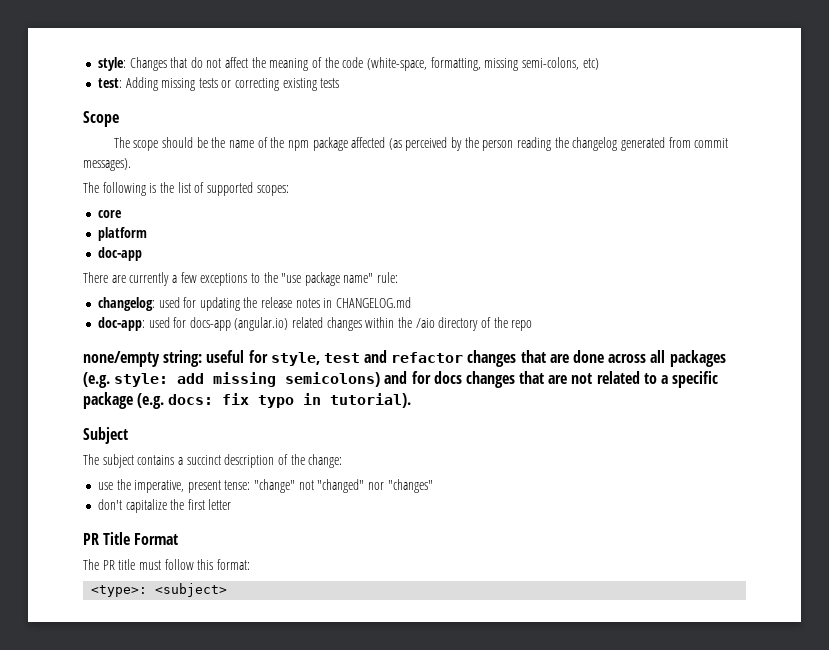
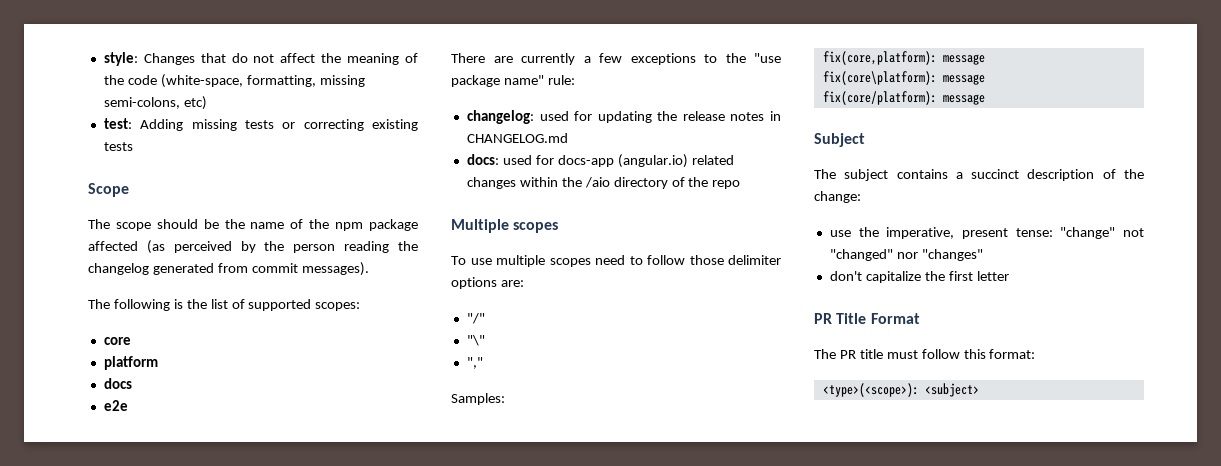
[97,247,142,261] doc-app -> [103,378,132,389] [103,400,128,411] docs // e2e
[97,317,145,331] doc-app: -> [466,154,499,165] docs:
[83,350,726,367] [83,371,719,388] [83,392,412,409] none/empty string: useful for style, test and refactor changes that are done across all packages (e.g. style: add missing semicolons) and for docs changes that are not related to a specific package (e.g. docs: fix typo in tutorial). -> [451,219,559,233] [451,255,781,267] [451,277,524,289] [466,313,485,324] [466,335,485,346] [466,357,483,369] [451,393,505,405] [822,51,985,65] [822,71,985,85] [822,91,985,105] Multiple scopes // To use multiple scopes need to follow those delimiter options are: // "/" // "\" // "," // Samples: // fix(core,platform): message // fix(core\platform): message // fix(core/platform): message
[91,585,148,597] <type>: -> [822,383,919,397] <type>(<scope>):

